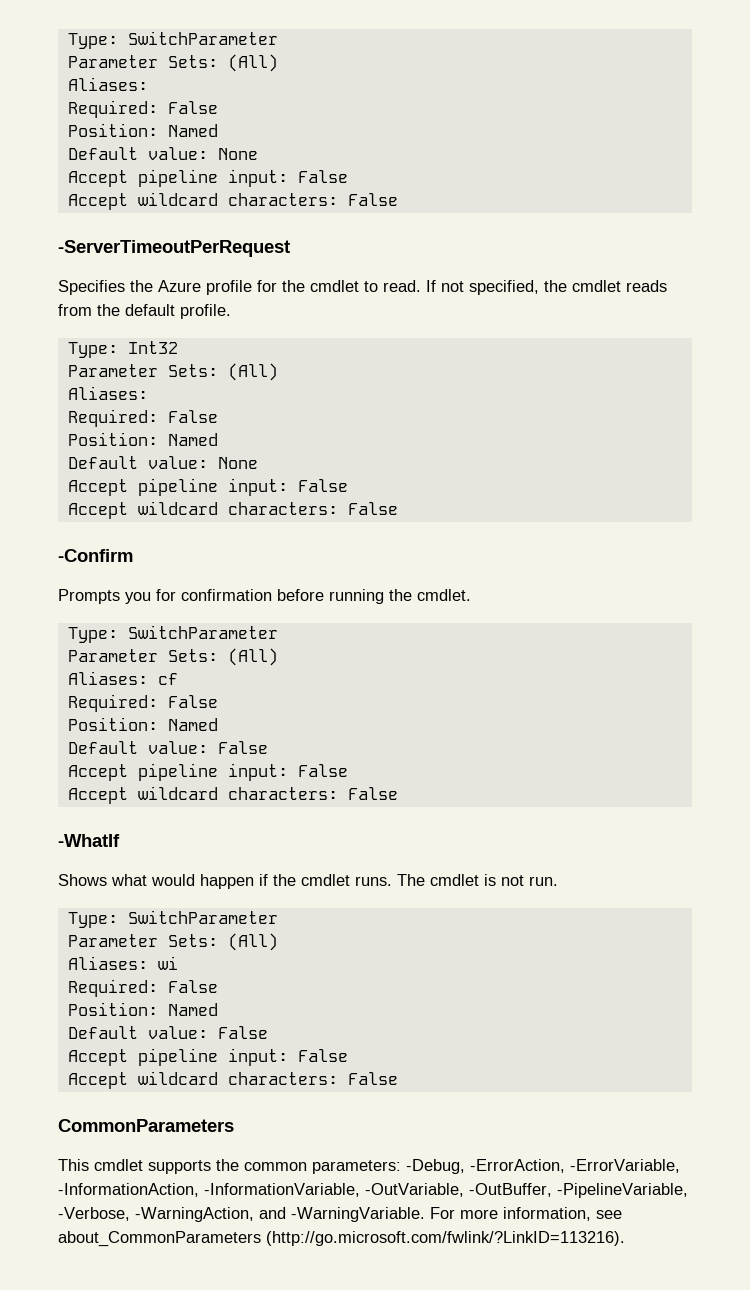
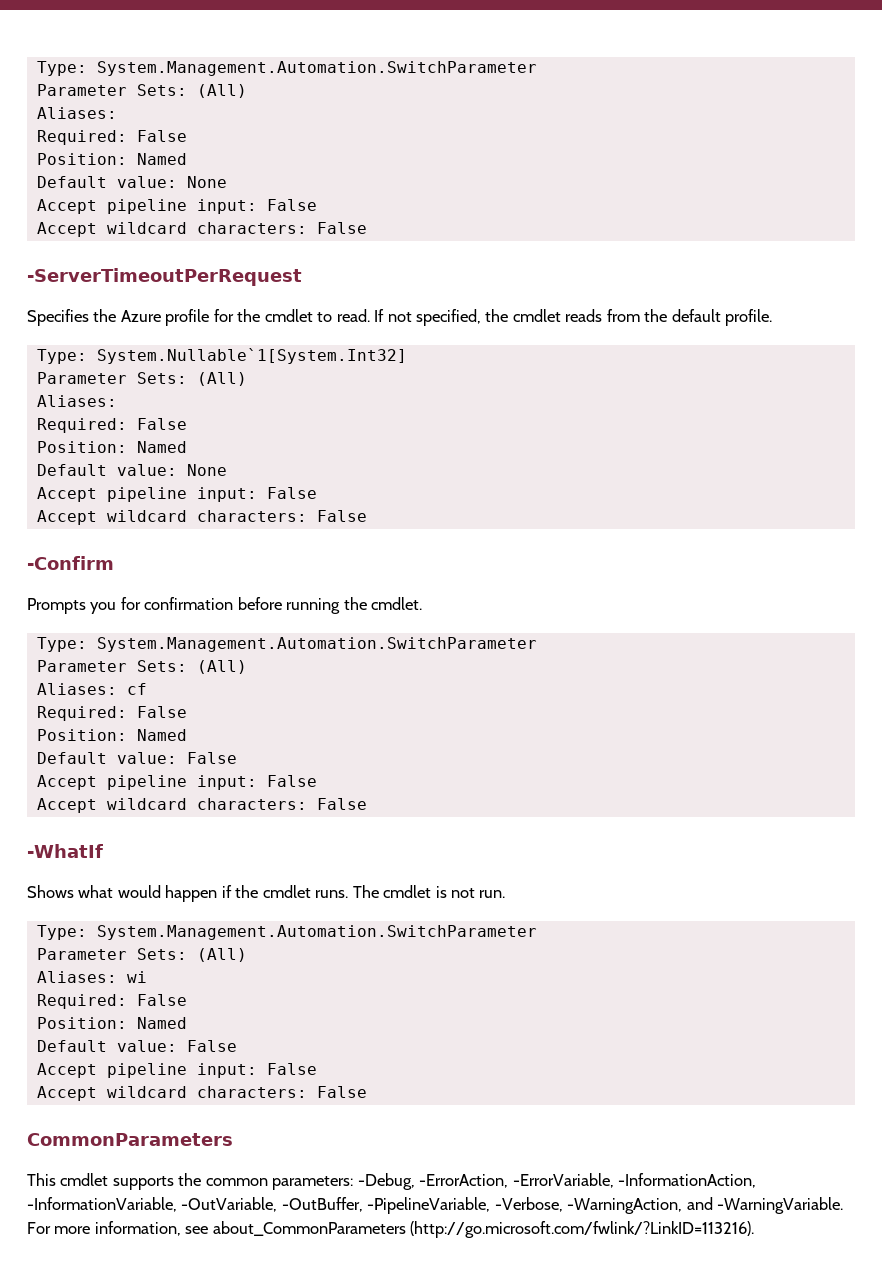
[67,31,278,49] Type: SwitchParameter -> [36,61,537,76] Type: System.Management.Automation.SwitchParameter
[127,341,178,354] Int32 -> [96,348,407,364] System.Nullable`1[System.Int32]
[127,625,278,639] SwitchParameter -> [96,637,537,652] System.Management.Automation.SwitchParameter
[127,910,278,924] SwitchParameter -> [96,925,537,940] System.Management.Automation.SwitchParameter

